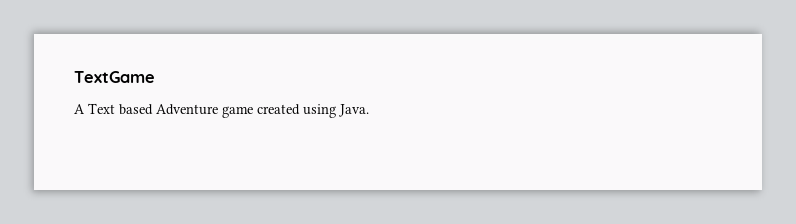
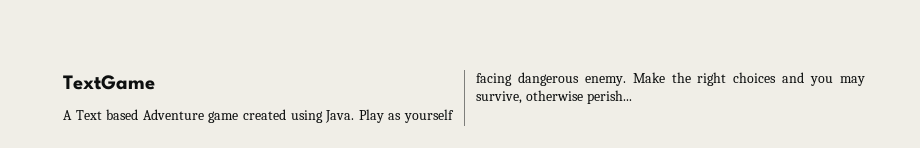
(369, 110) none -> [358,109,455,123] [476,72,865,86] [476,90,632,104] Play as yourself facing dangerous enemy. Make the right choices and you may survive, otherwise perish...

